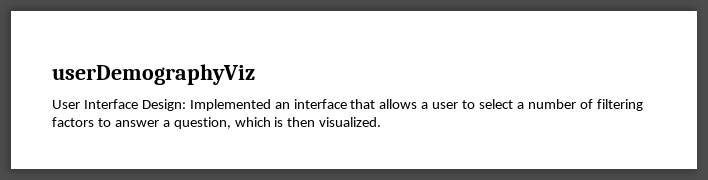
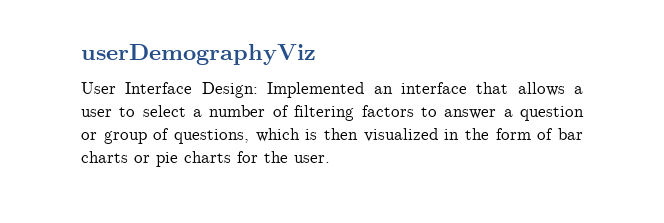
[173,117,382,129] question, which is then visualized. -> [520,106,584,121] [81,128,584,144] [81,151,330,167] question or group of questions, which is then visualized in the form of bar charts or pie charts for the user.

